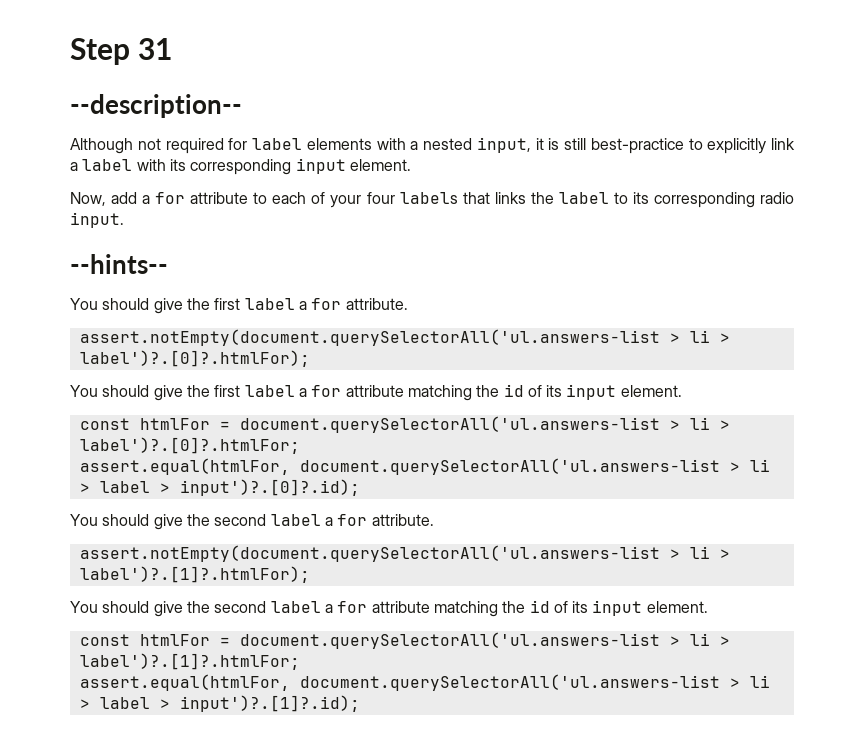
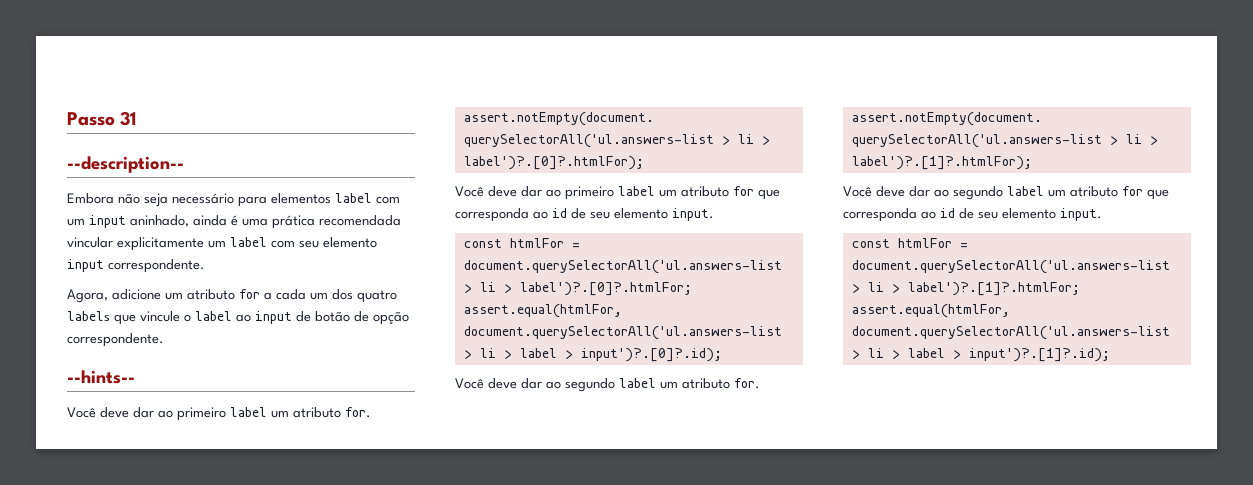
[70,38,130,65] Step -> [67,112,115,126] Passo
[70,137,795,154] [70,158,411,175] [70,192,794,208] [70,212,124,228] [70,254,168,274] [70,298,408,314] Although not required for label elements with a nested input, it is still best-practice to explicitly link a label with its corresponding input element. // Now, add a for attribute to each of your four labels that links the label to its corresponding radio input. // --hints-- // You should give the first label a for attribute. -> [67,193,400,207] [67,215,401,229] [67,237,377,251] [67,259,205,273] [67,289,397,303] [67,311,409,325] [67,333,164,347] [67,370,135,384] [67,407,371,421] Embora não seja necessário para elementos label com um input aninhado, ainda é uma prática recomendada vincular explicitamente um label com seu elemento input correspondente. // Agora, adicione um atributo for a cada um dos quatro labels que vincule o label ao input de botão de opção correspondente. // --hints-- // Você deve dar ao primeiro label um atributo for.
[70,384,682,401] You should give the first label a for attribute matching the id of its input element. -> [455,186,780,200] [455,208,714,222] Você deve dar ao primeiro label um atributo for que corresponda ao id de seu elemento input.
[70,514,434,530] You should give the second label a for attribute. -> [455,378,760,392] Você deve dar ao segundo label um atributo for.
[70,600,708,617] You should give the second label a for attribute matching the id of its input element. -> [843,186,1169,200] [843,208,1102,222] Você deve dar ao segundo label um atributo for que corresponda ao id de seu elemento input.

